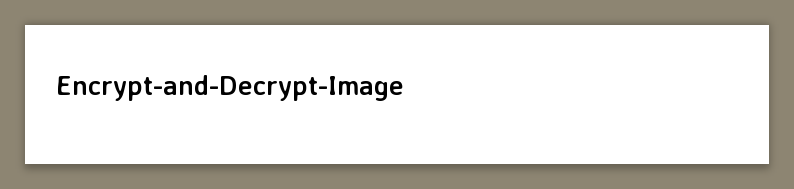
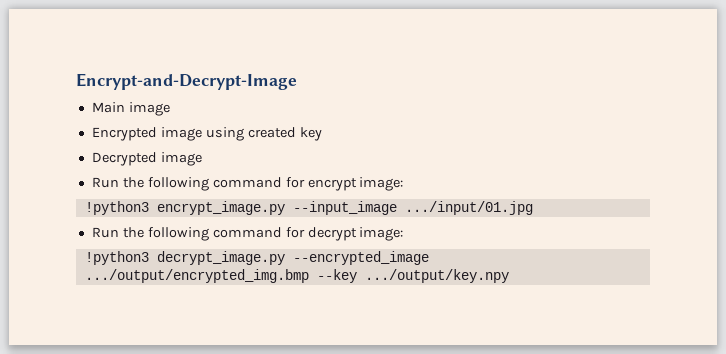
(404, 88) none -> [91,102,170,116] [91,127,322,141] [91,152,202,166] [91,177,404,191] [84,201,533,215] [91,227,404,241] [84,251,429,265] [84,269,509,283] // Main image // Encrypted image using created key // Decrypted image // Run the following command for encrypt image: // !python3 encrypt_image.py --input_image .../input/01.jpg // Run the following command for decrypt image: // !python3 decrypt_image.py --encrypted_image .../output/encrypted_img.bmp --key .../output/key.npy

